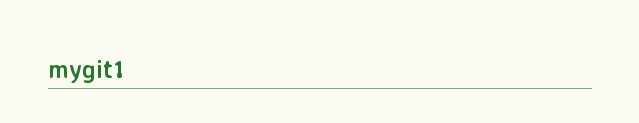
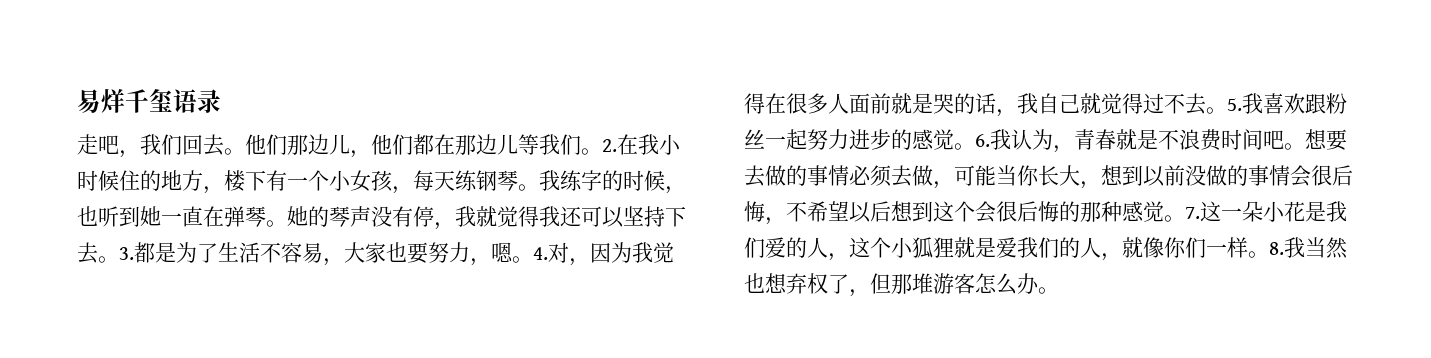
[48,60,124,83] mygit1 -> [77,88,221,113] [77,134,681,158] [77,170,686,194] [77,206,686,230] [77,242,674,266] [744,93,1347,117] [744,129,1347,153] [744,165,1353,189] [744,201,1347,225] [744,237,1348,261] [744,273,1059,297] 易烊千玺语录 // 走吧，我们回去。他们那边儿，他们都在那边儿等我们。2.在我小时候住的地方，楼下有一个小女孩，每天练钢琴。我练字的时候，也听到她一直在弹琴。她的琴声没有停，我就觉得我还可以坚持下去。3.都是为了生活不容易，大家也要努力，嗯。4.对，因为我觉得在很多人面前就是哭的话，我自己就觉得过不去。5.我喜欢跟粉丝一起努力进步的感觉。6.我认为，青春就是不浪费时间吧。想要去做的事情必须去做，可能当你长大，想到以前没做的事情会很后悔，不希望以后想到这个会很后悔的那种感觉。7.这一朵小花是我们爱的人，这个小狐狸就是爱我们的人，就像你们一样。8.我当然也想弃权了，但那堆游客怎么办。

